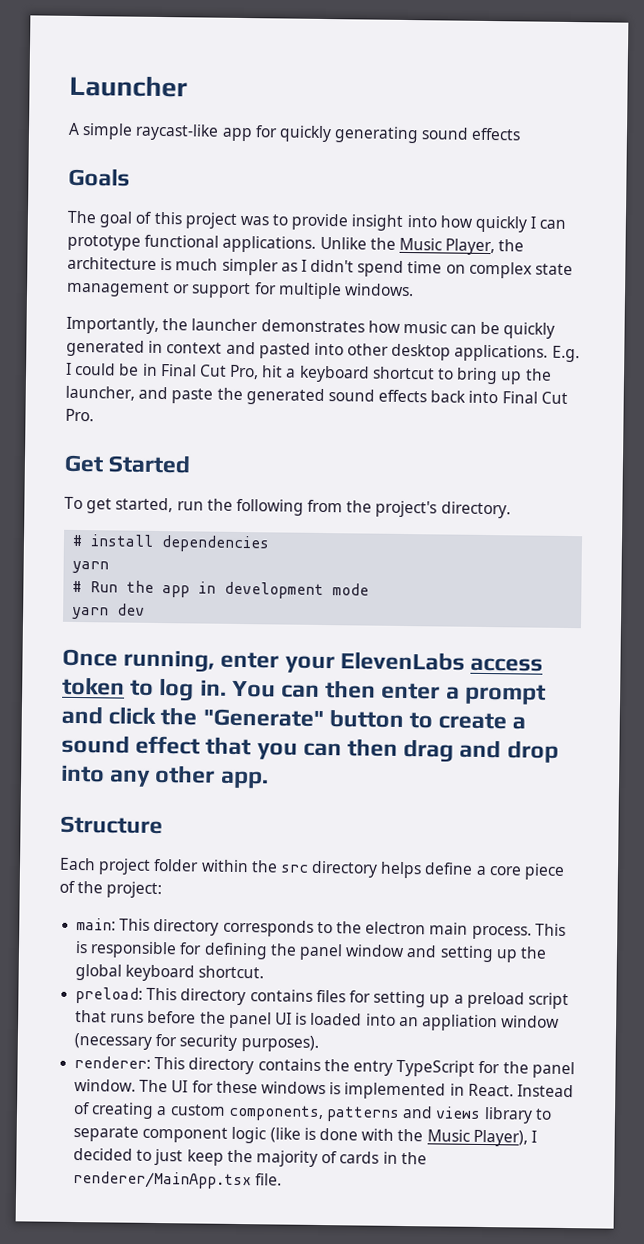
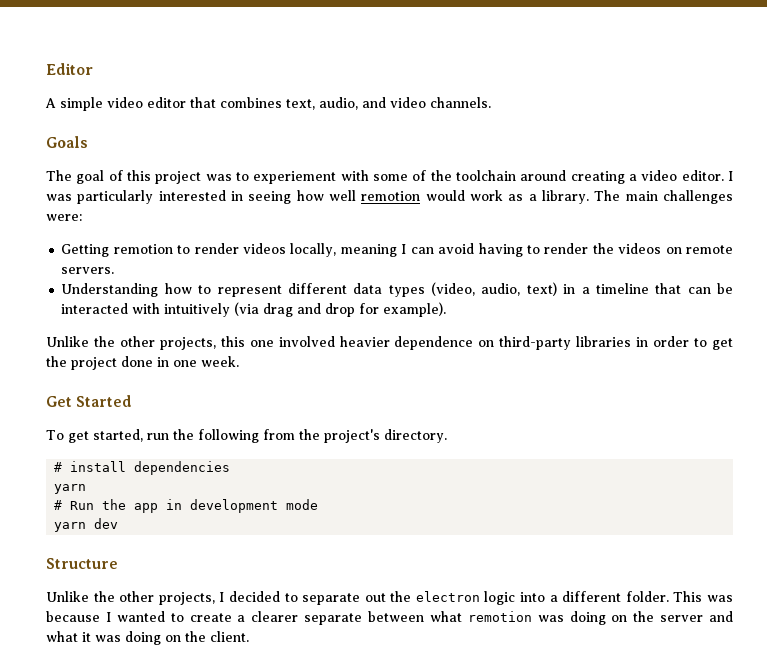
[69,75,188,98] Launcher -> [46,63,93,75] Editor
[135,123,522,144] raycast-like app for quickly generating sound effects -> [107,97,491,110] video editor that combines text, audio, and video channels.
[291,213,567,233] [67,234,525,256] [67,256,574,279] [66,280,414,300] [66,316,556,339] [66,339,580,363] [66,362,552,385] [65,385,568,406] [65,408,94,422] provide insight into how quickly I can prototype functional applications. Unlike the Music Player, the architecture is much simpler as I didn't spend time on complex state management or support for multiple windows. // Importantly, the launcher demonstrates how music can be quickly generated in context and pasted into other desktop applications. E.g. I could be in Final Cut Pro, hit a keyboard shortcut to bring up the launcher, and paste the generated sound effects back into Final Cut Pro. -> [253,170,734,184] [46,190,733,204] [46,214,82,221] [61,243,734,257] [61,267,115,274] [61,282,733,297] [61,302,447,317] [46,336,733,350] [46,356,239,370] experiement with some of the toolchain around creating a video editor. I was particularly interested in seeing how well remotion would work as a library. The main challenges were: // Getting remotion to render videos locally, meaning I can avoid having to render the videos on remote servers. // Understanding how to represent different data types (video, audio, text) in a timeline that can be interacted with intuitively (via drag and drop for example). // Unlike the other projects, this one involved heavier dependence on third-party libraries in order to get the project done in one week.
[62,648,544,674] [62,676,546,705] [61,705,527,730] [61,734,559,763] [61,764,269,789] [60,815,163,835] [59,857,566,880] [59,880,163,899] [76,918,566,940] [75,941,547,963] [75,964,265,982] [75,987,569,1010] [75,1010,561,1032] [74,1033,319,1052] [74,1056,575,1079] [74,1079,574,1100] [73,1102,552,1124] [73,1126,537,1147] [73,1148,427,1167] [73,1171,283,1190] Once running, enter your ElevenLabs access token to log in. You can then enter a prompt and click the "Generate" button to create a sound effect that you can then drag and drop into any other app. // Structure // Each project folder within the src directory helps define a core piece of the project: // main: This directory corresponds to the electron main process. This is responsible for defining the panel window and setting up the global keyboard shortcut. // preload: This directory contains files for setting up a preload script that runs before the panel UI is loaded into an appliation window (necessary for security purposes). // renderer: This directory contains the entry TypeScript for the panel window. The UI for these windows is implemented in React. Instead of creating a custom components, patterns and views library to separate component logic (like is done with the Music Player), I decided to just keep the majority of cards in the renderer/MainApp.tsx file. -> [46,558,118,569] [46,591,733,605] [46,611,733,625] [46,631,249,645] Structure // Unlike the other projects, I decided to separate out the electron logic into a different folder. This was because I wanted to create a clearer separate between what remotion was doing on the server and what it was doing on the client.

